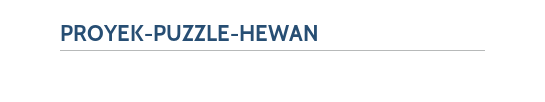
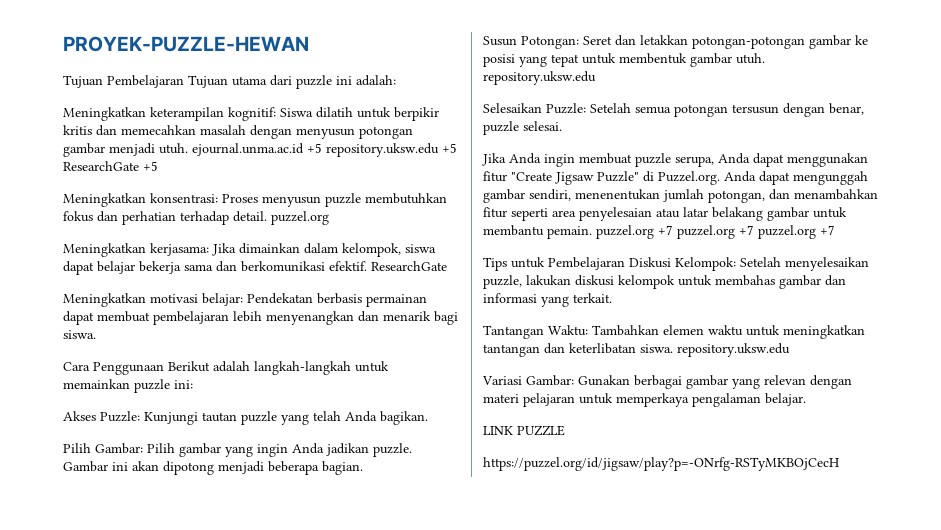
(319, 33) none -> [63,75,396,89] [63,107,439,121] [63,125,413,139] [63,143,457,157] [63,161,158,171] [63,193,447,207] [63,211,329,225] [63,243,436,257] [63,261,447,275] [63,293,427,307] [63,311,458,325] [63,330,96,339] [63,361,389,375] [63,379,193,393] [63,411,428,425] [63,443,412,457] [63,461,363,475] [483,35,868,49] [483,53,765,67] [483,71,596,85] [483,103,864,117] [483,121,562,135] [482,153,868,167] [483,171,868,185] [483,189,878,203] [483,207,847,221] [483,225,835,239] [483,257,869,271] [483,275,846,289] [483,293,612,307] [483,325,865,339] [483,343,790,357] [482,375,852,389] [483,393,806,407] [483,425,565,436] [483,457,839,471] // Tujuan Pembelajaran Tujuan utama dari puzzle ini adalah: // Meningkatkan keterampilan kognitif: Siswa dilatih untuk berpikir kritis dan memecahkan masalah dengan menyusun potongan gambar menjadi utuh. ejournal.unma.ac.id +5 repository.uksw.edu +5 ResearchGate +5 // Meningkatkan konsentrasi: Proses menyusun puzzle membutuhkan fokus dan perhatian terhadap detail. puzzel.org // Meningkatkan kerjasama: Jika dimainkan dalam kelompok, siswa dapat belajar bekerja sama dan berkomunikasi efektif. ResearchGate // Meningkatkan motivasi belajar: Pendekatan berbasis permainan dapat membuat pembelajaran lebih menyenangkan dan menarik bagi siswa. // Cara Penggunaan Berikut adalah langkah-langkah untuk memainkan puzzle ini: // Akses Puzzle: Kunjungi tautan puzzle yang telah Anda bagikan. // Pilih Gambar: Pilih gambar yang ingin Anda jadikan puzzle. Gambar ini akan dipotong menjadi beberapa bagian. // Susun Potongan: Seret dan letakkan potongan-potongan gambar ke posisi yang tepat untuk membentuk gambar utuh. repository.uksw.edu // Selesaikan Puzzle: Setelah semua potongan tersusun dengan benar, puzzle selesai. // Jika Anda ingin membuat puzzle serupa, Anda dapat menggunakan fitur "Create Jigsaw Puzzle" di Puzzel.org. Anda dapat mengunggah gambar sendiri, menenentukan jumlah potongan, dan menambahkan fitur seperti area penyelesaian atau latar belakang gambar untuk membantu pemain. puzzel.org +7 puzzel.org +7 puzzel.org +7 // Tips untuk Pembelajaran Diskusi Kelompok: Setelah menyelesaikan puzzle, lakukan diskusi kelompok untuk membahas gambar dan informasi yang terkait. // Tantangan Waktu: Tambahkan elemen waktu untuk meningkatkan tantangan dan keterlibatan siswa. repository.uksw.edu // Variasi Gambar: Gunakan berbagai gambar yang relevan dengan materi pelajaran untuk memperkaya pengalaman belajar. // LINK PUZZLE // https://puzzel.org/id/jigsaw/play?p=-ONrfg-RSTyMKBOjCecH

